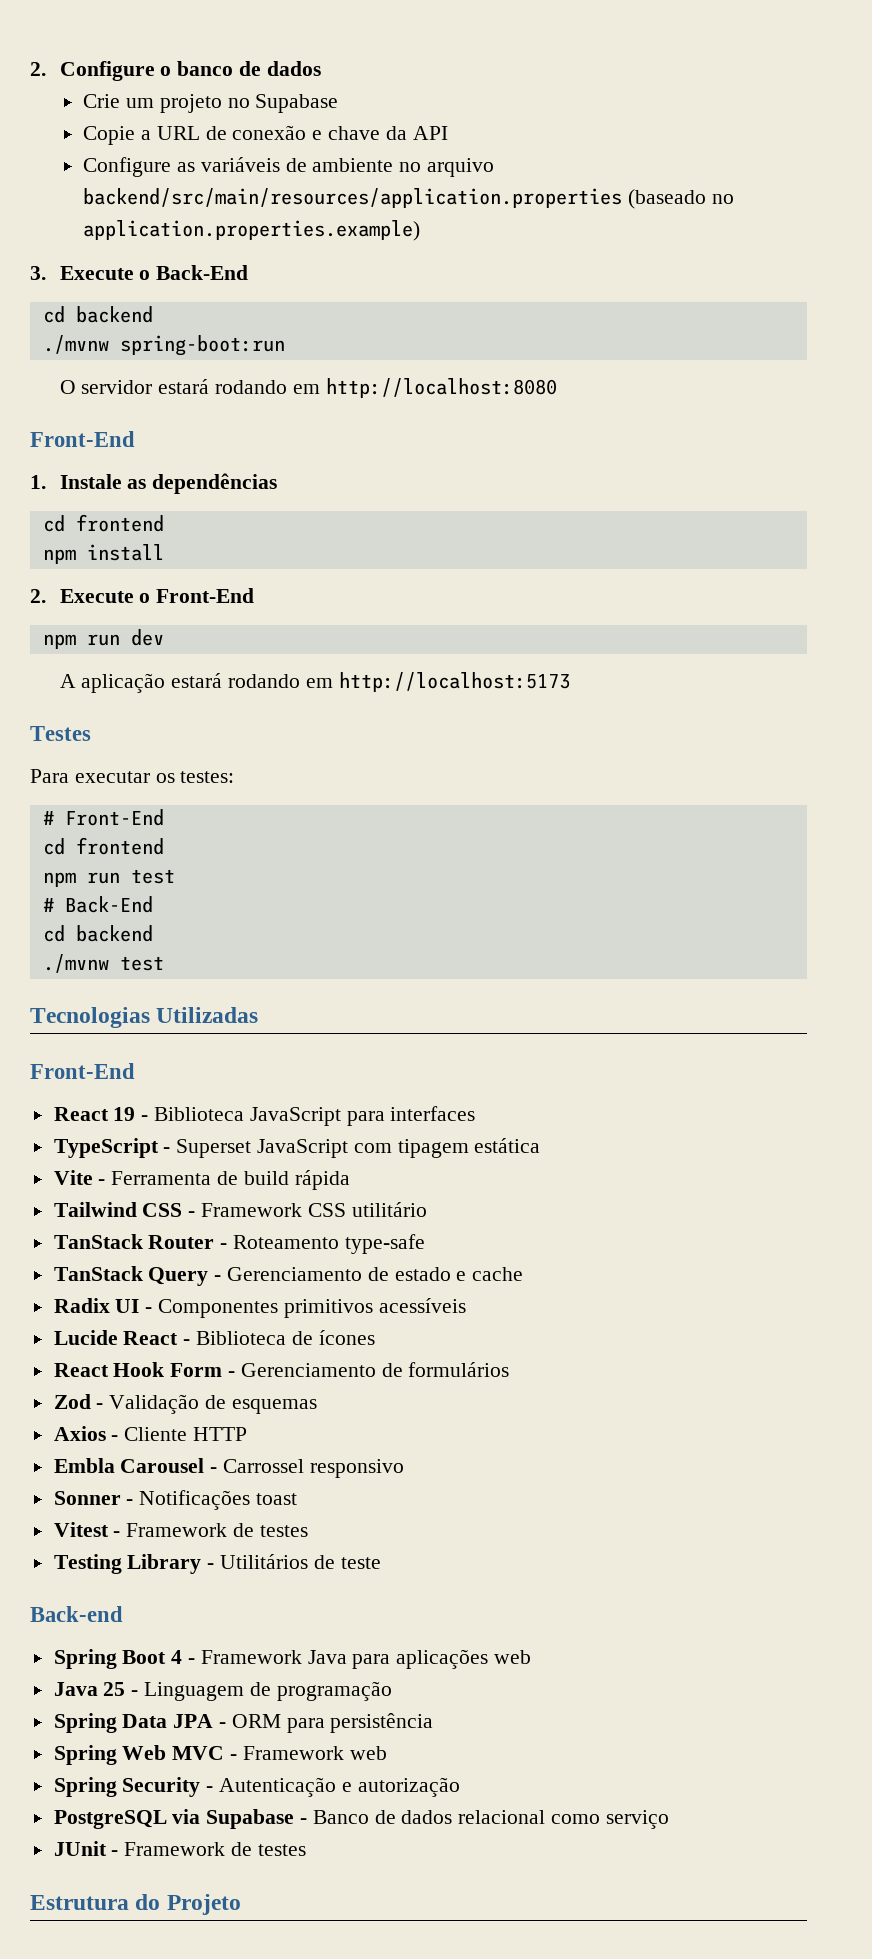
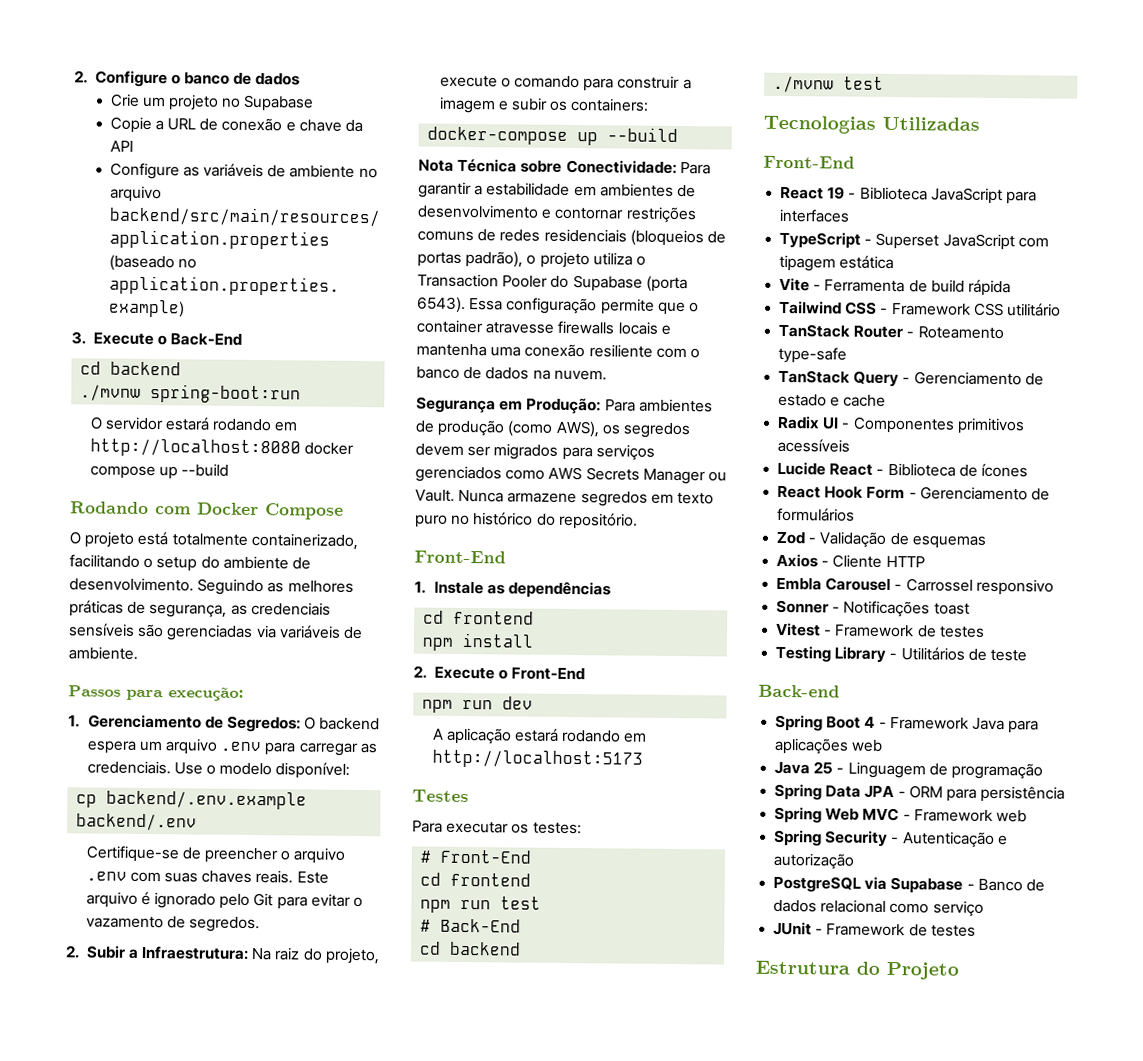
(557, 388) none -> [303,442,354,455] [89,463,229,480] [70,501,344,520] [69,531,358,550] [69,554,311,572] [69,577,354,596] [69,600,331,618] [68,623,363,642] [68,646,138,660] [68,685,244,701] [68,714,381,733] [86,738,377,756] [86,760,351,779] [76,790,308,810] [76,813,198,831] [85,845,346,864] [85,870,329,884] [85,891,363,910] [85,915,260,933] [65,945,380,965] [439,74,692,92] [438,96,650,114] [427,126,679,146] [418,158,711,175] [418,181,696,199] [417,204,697,224] [417,228,726,247] [417,250,646,269] [417,273,688,293] [417,296,699,316] [416,319,671,335] [416,343,700,359] [416,366,607,381] [416,396,713,415] [415,419,691,439] [415,443,655,461] [415,465,727,485] [415,489,714,507] [415,512,638,530] docker compose up --build // Rodando com Docker Compose // O projeto está totalmente containerizado, facilitando o setup do ambiente de desenvolvimento. Seguindo as melhores práticas de segurança, as credenciais sensíveis são gerenciadas via variáveis de ambiente. // Passos para execução: // 1. Gerenciamento de Segredos: O backend espera um arquivo .env para carregar as credenciais. Use o modelo disponível: // cp backend/.env.example backend/.env // Certifique-se de preencher o arquivo .env com suas chaves reais. Este arquivo é ignorado pelo Git para evitar o vazamento de segredos. // 2. Subir a Infraestrutura: Na raiz do projeto, execute o comando para construir a imagem e subir os containers: // docker-compose up --build // Nota Técnica sobre Conectividade: Para garantir a estabilidade em ambientes de desenvolvimento e contornar restrições comuns de redes residenciais (bloqueios de portas padrão), o projeto utiliza o Transaction Pooler do Supabase (porta 6543). Essa configuração permite que o container atravesse firewalls locais e mantenha uma conexão resiliente com o banco de dados na nuvem. // Segurança em Produção: Para ambientes de produção (como AWS), os segredos devem ser migrados para serviços gerenciados como AWS Secrets Manager ou Vault. Nunca armazene segredos em texto puro no histórico do repositório.

